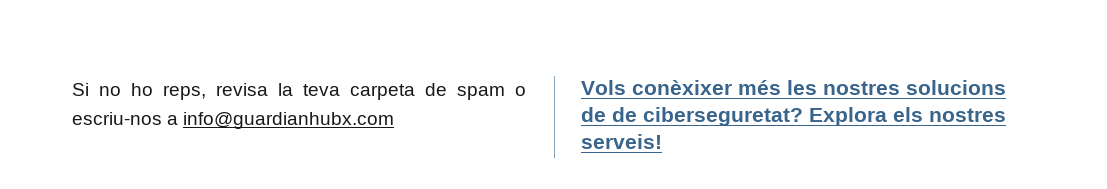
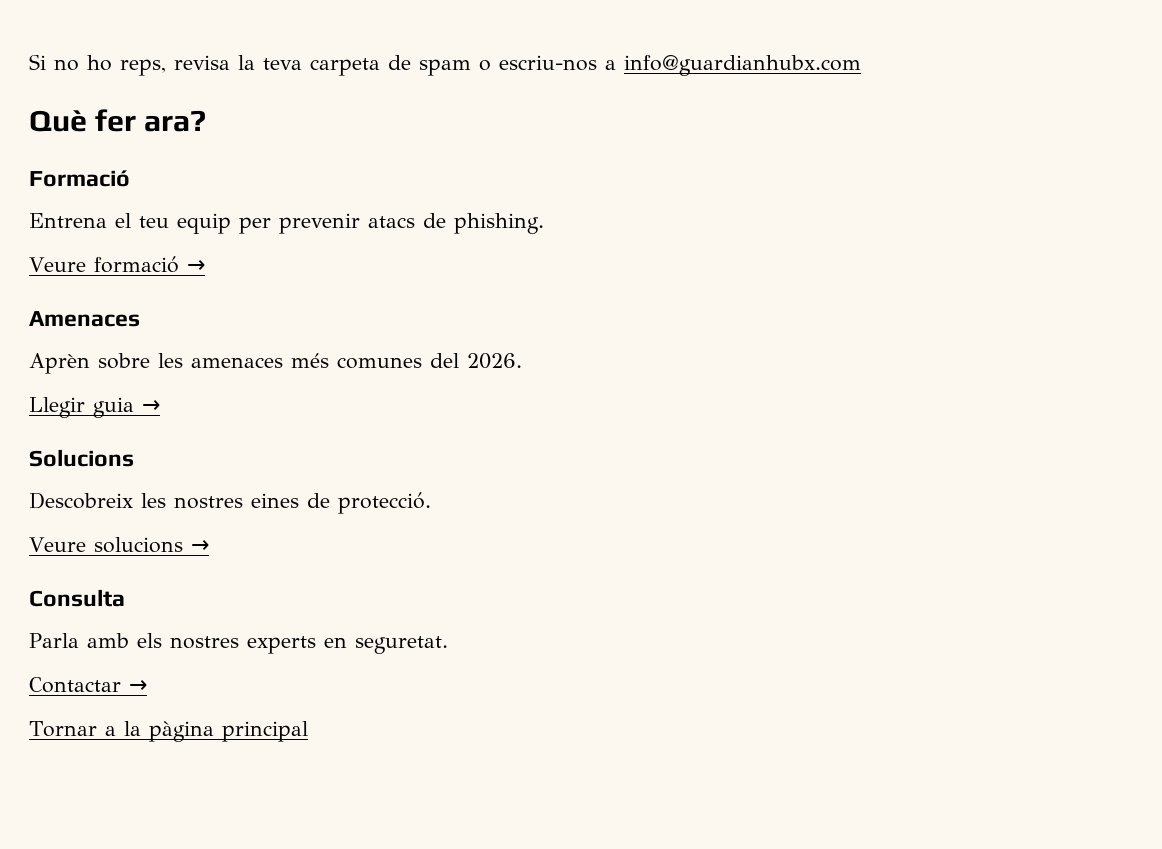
[581,80,1006,95] [581,107,1006,126] [581,134,662,149] Vols conèxixer més les nostres solucions de de ciberseguretat? Explora els nostres serveis! -> [29,109,207,132] [29,170,130,187] [29,213,544,234] [29,256,205,273] [29,311,140,327] [29,353,522,374] [29,397,160,418] [29,449,134,467] [29,492,431,514] [29,537,209,553] [29,589,125,607] [29,633,448,654] [29,677,147,693] [29,721,308,742] Què fer ara? // Formació // Entrena el teu equip per prevenir atacs de phishing. // Veure formació → // Amenaces // Aprèn sobre les amenaces més comunes del 2026. // Llegir guia → // Solucions // Descobreix les nostres eines de protecció. // Veure solucions → // Consulta // Parla amb els nostres experts en seguretat. // Contactar → // Tornar a la pàgina principal

